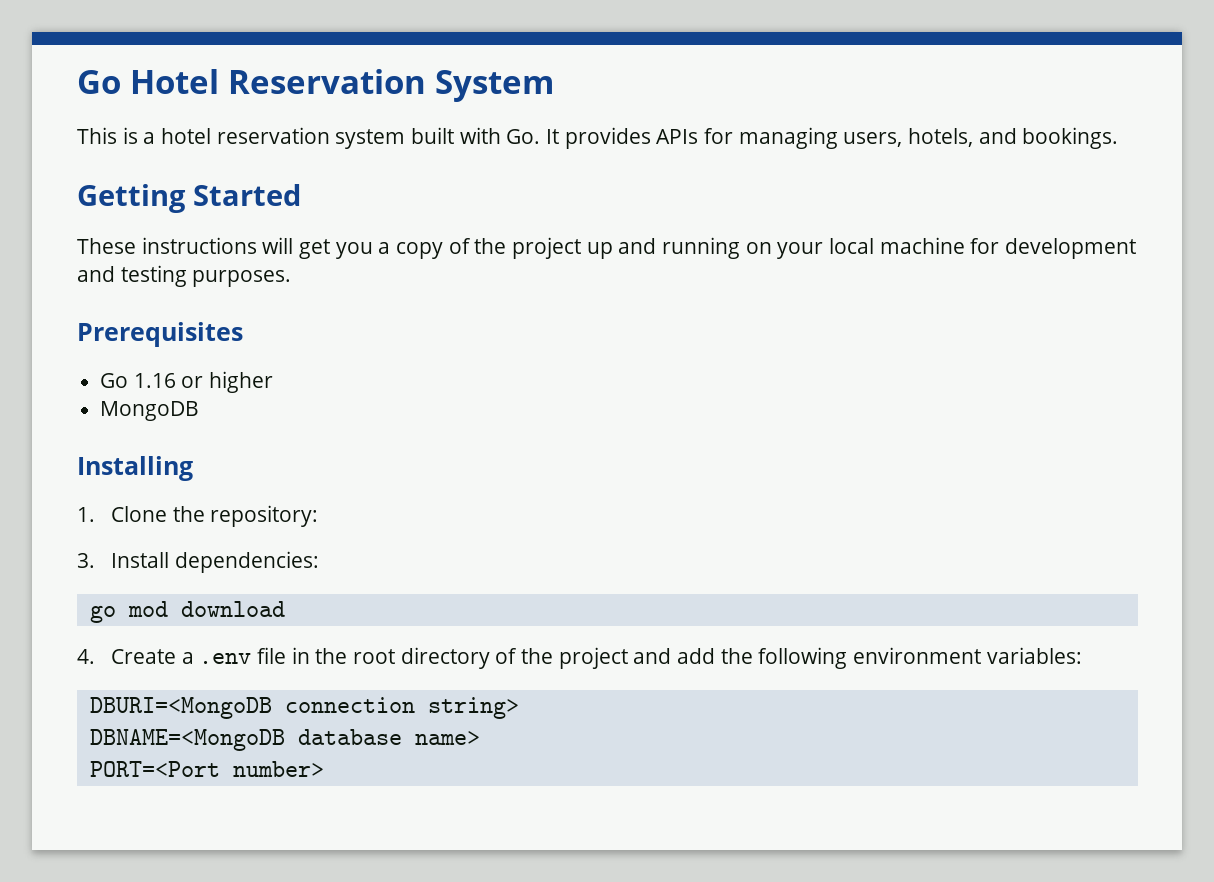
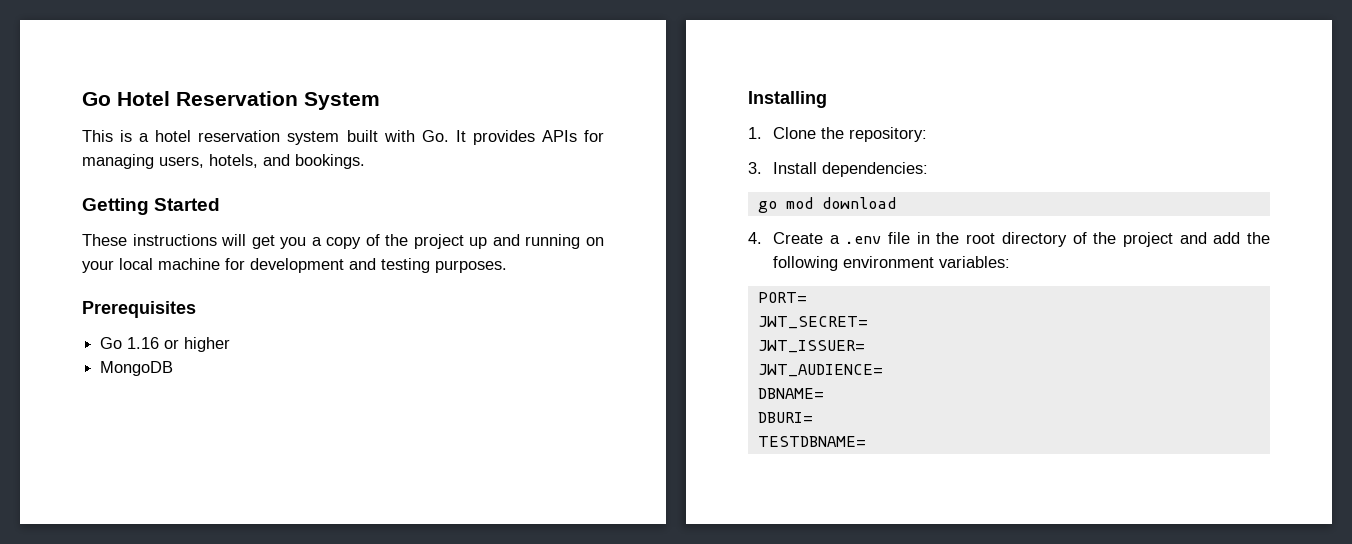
[89,697,519,719] [89,729,480,751] [89,761,324,777] DBURI=<MongoDB connection string> // DBNAME=<MongoDB database name> // PORT=<Port number> -> [757,292,807,303] [757,316,868,329] [757,340,865,353] [757,364,883,377] [757,388,824,399] [757,412,813,423] [757,436,866,447] PORT= // JWT_SECRET= // JWT_ISSUER= // JWT_AUDIENCE= // DBNAME= // DBURI= // TESTDBNAME=

